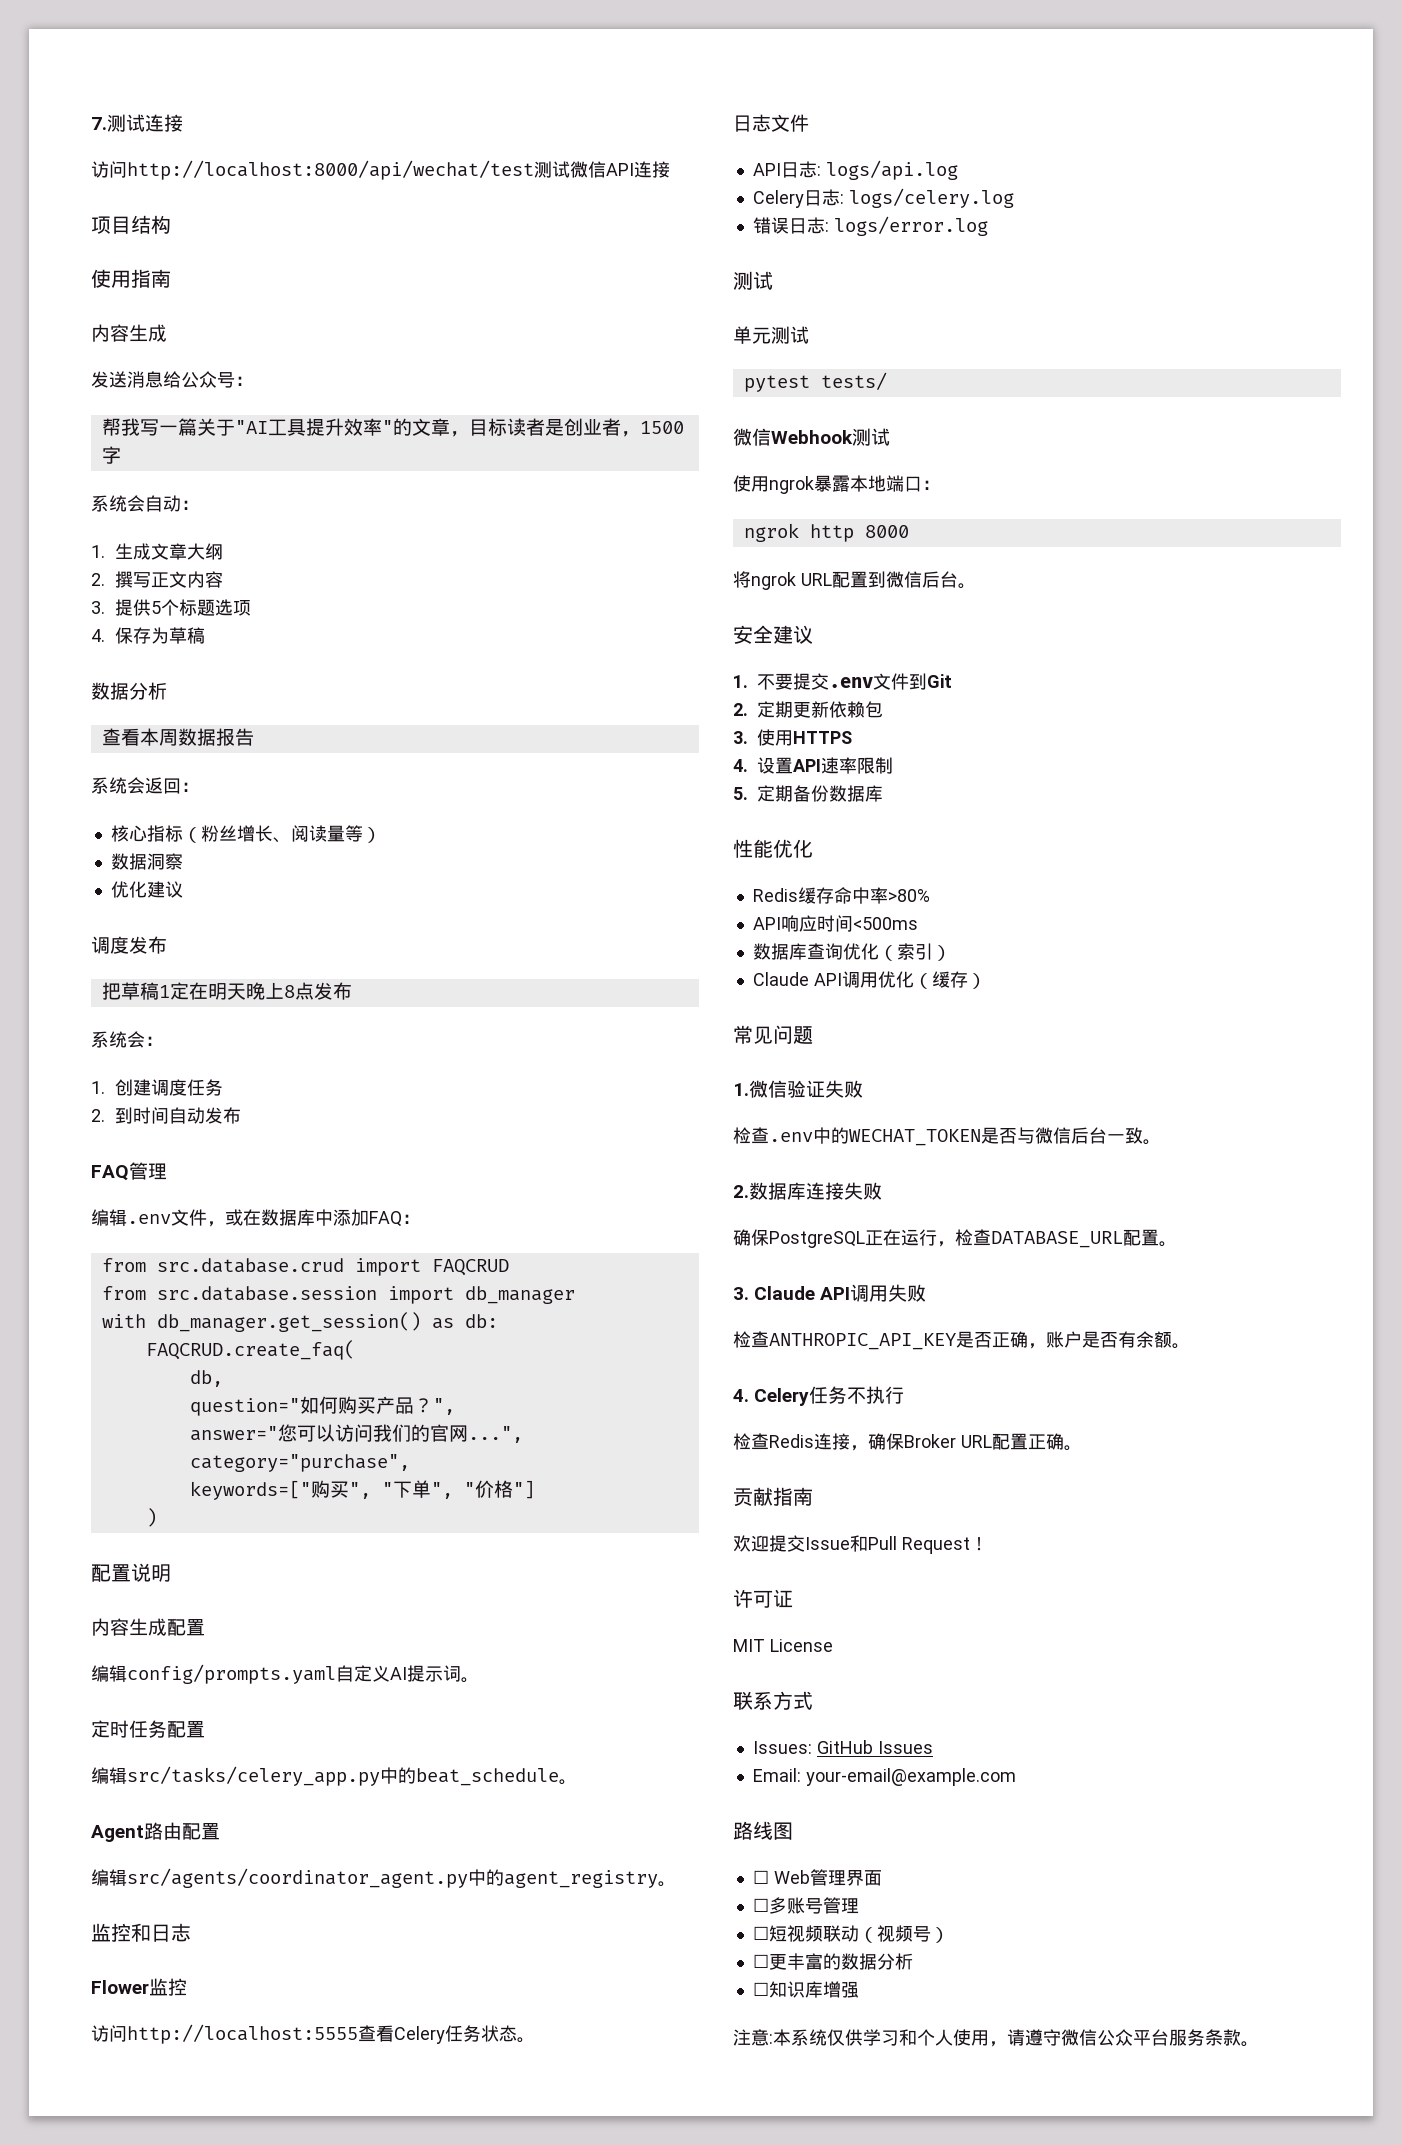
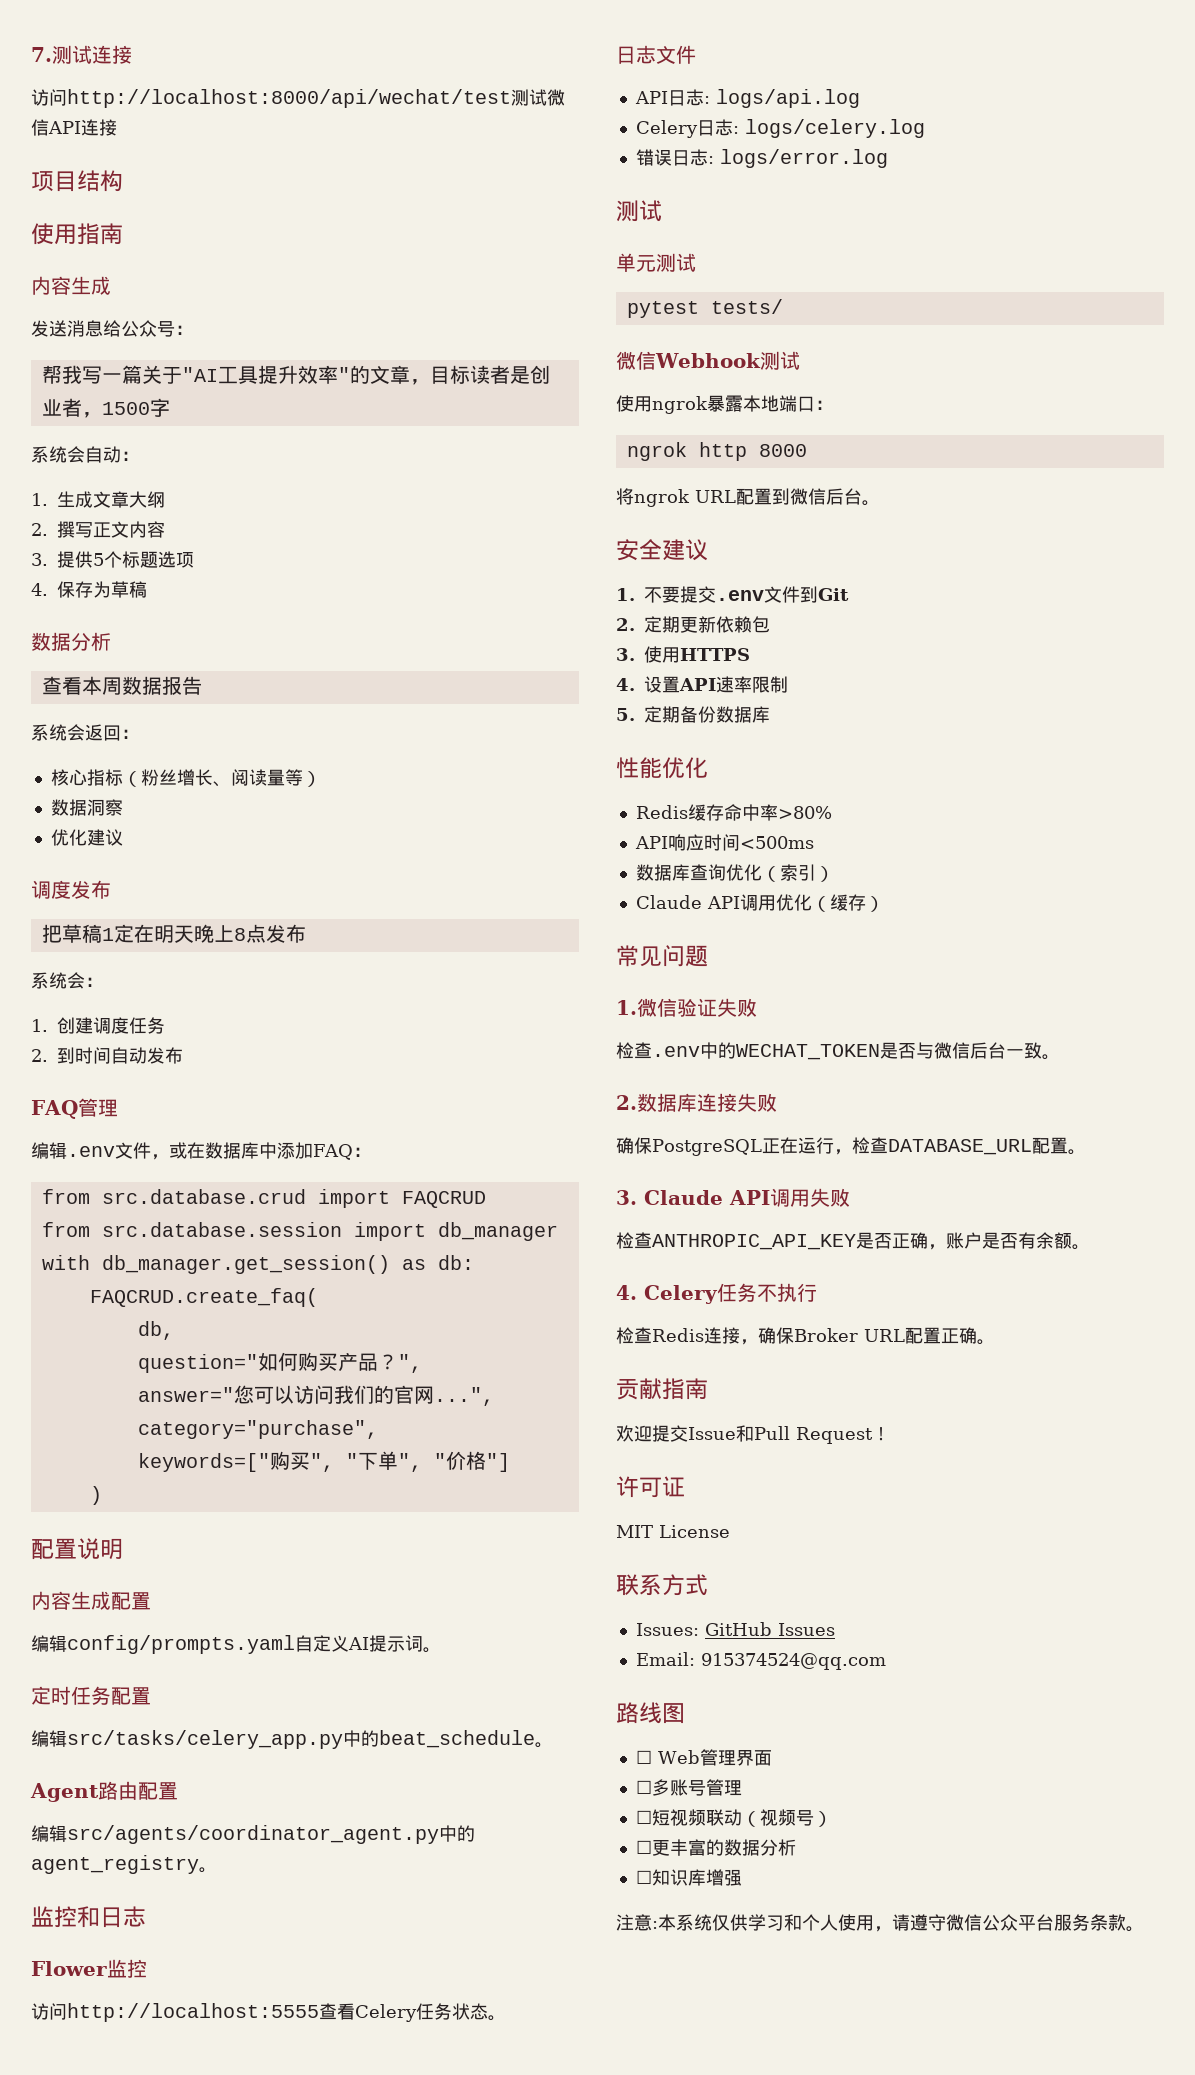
[805,1768,1016,1786] your-email@example.com -> [700,1653,886,1670] 915374524@qq.com

